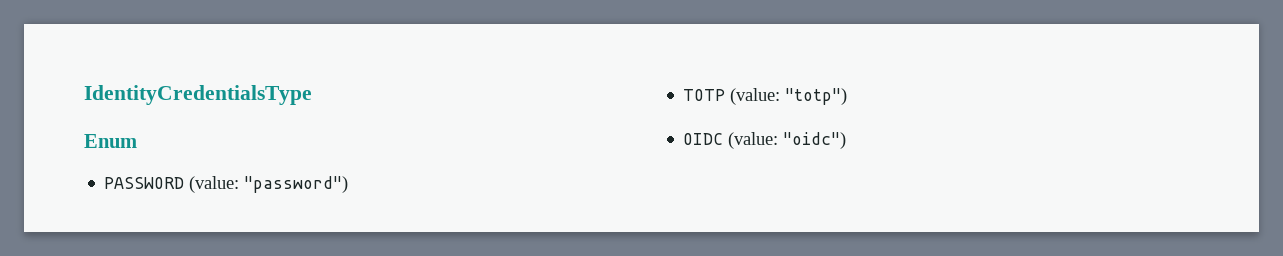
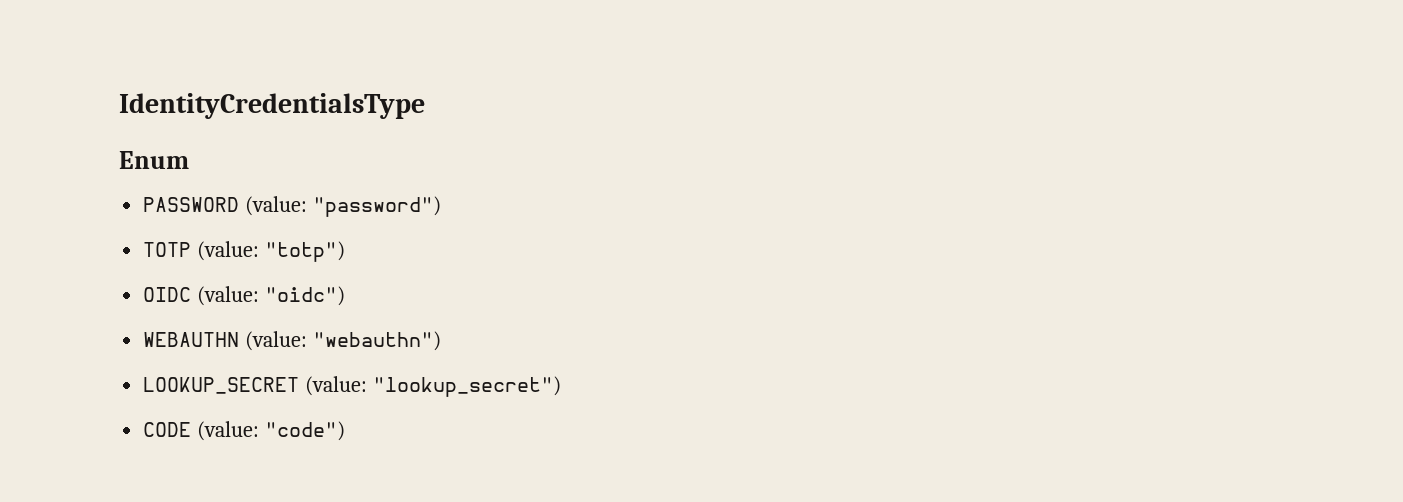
(847, 140) none -> [143,331,442,351] [143,376,562,397] [143,421,346,441] // WEBAUTHN (value: "webauthn") // LOOKUP_SECRET (value: "lookup_secret") // CODE (value: "code")

